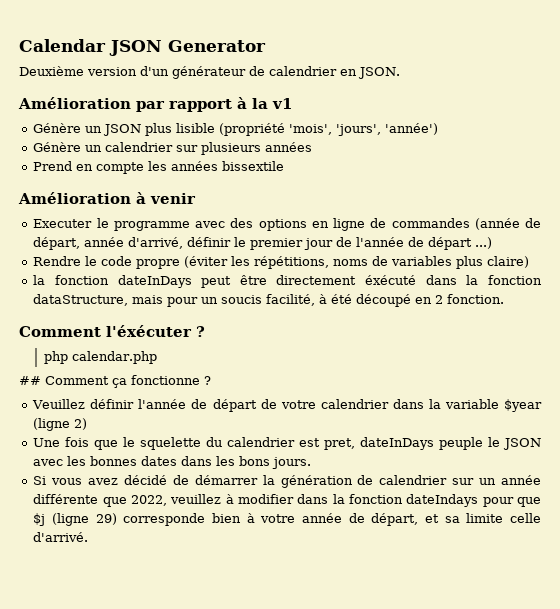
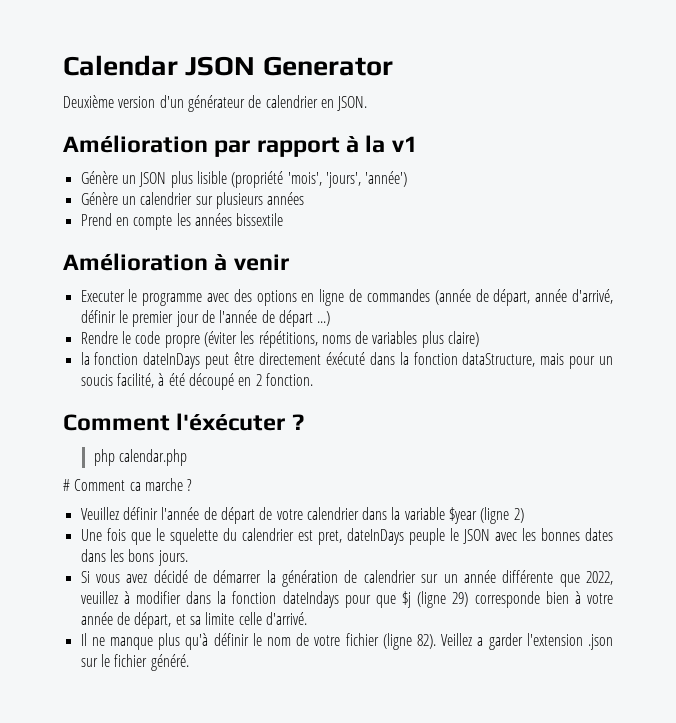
[19,375,200,388] ## Comment ça fonctionne -> [63,478,183,491] # Comment ca marche
(89, 537) none -> [80,633,613,650] [80,654,189,671] // Il ne manque plus qu'à définir le nom de votre fichier (ligne 82). Veillez a garder l'extension .json sur le fichier généré.

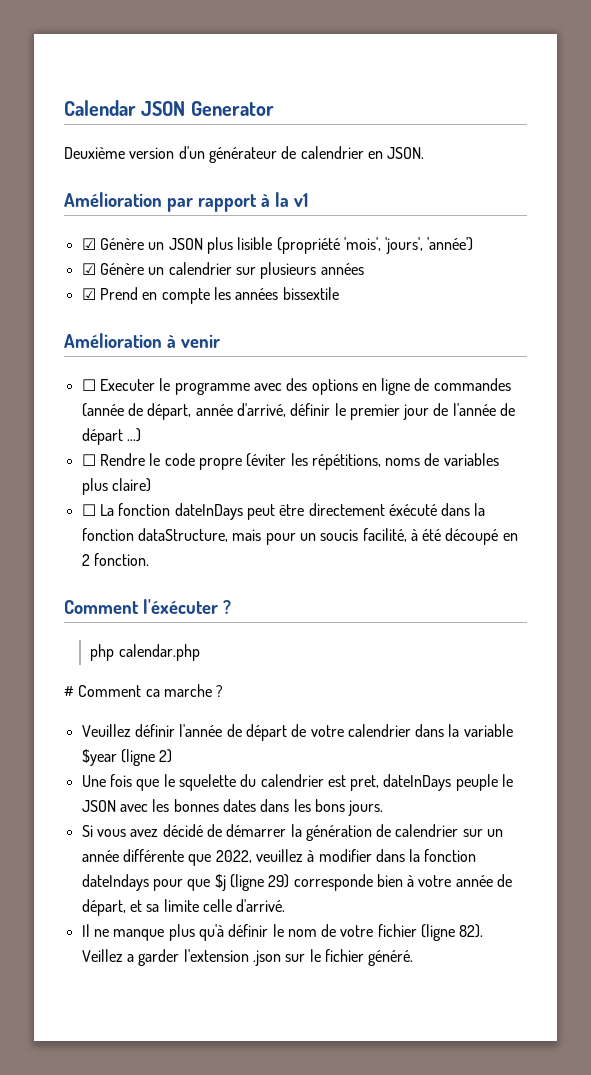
(418, 144) none -> [81,238,96,250] ☑
(408, 179) none -> [81,263,96,275] ☑
(305, 198) none -> [81,288,96,300] ☑
(289, 262) none -> [81,379,96,391] ☐
(331, 318) none -> [81,454,96,466] ☐
[80,352,90,365] la -> [81,504,114,516] ☐ La

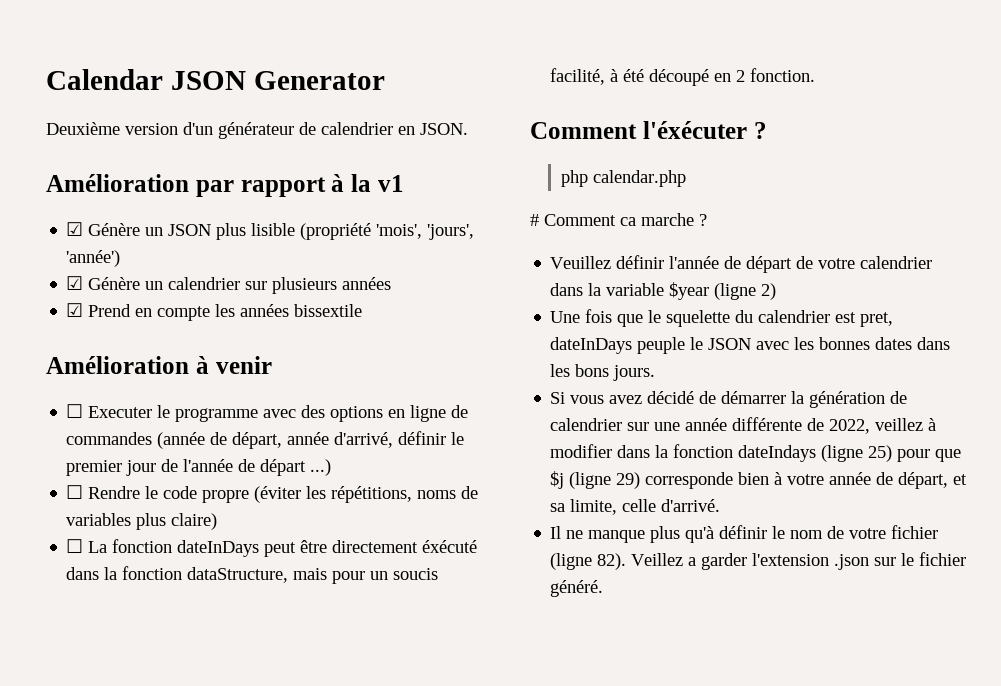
[487,829,504,837] un -> [654,422,681,431] une
[188,849,303,866] que 2022, veuillez -> [807,418,924,434] de 2022, veillez
(149, 882) none -> [821,445,893,462] (ligne 25)
[163,899,199,912] limite -> [570,499,618,515] limite,

